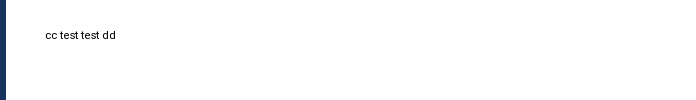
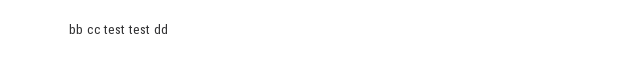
(45, 36) none -> [69,24,83,34] bb

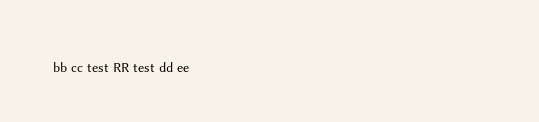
(126, 29) none -> [113,63,130,72] RR
(168, 29) none -> [177,66,189,72] ee

